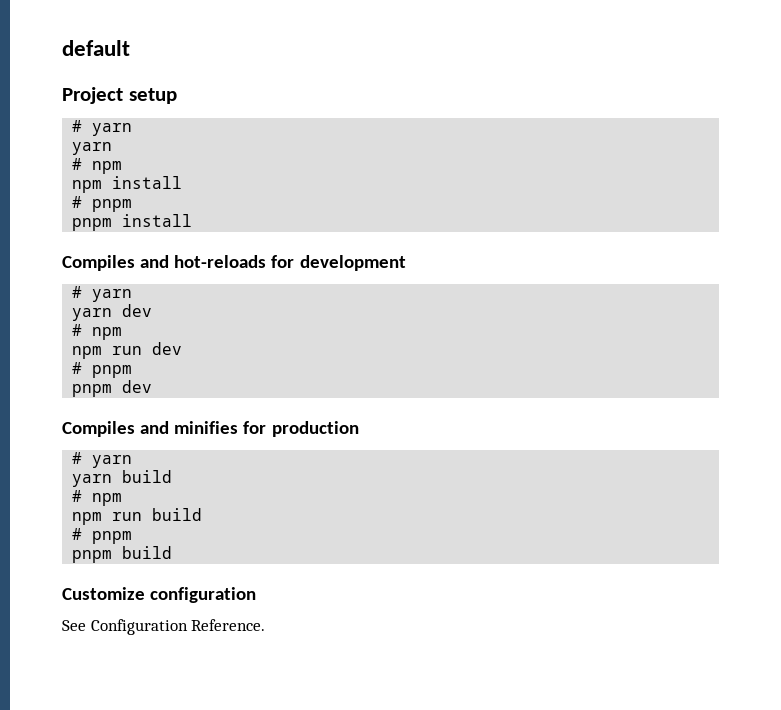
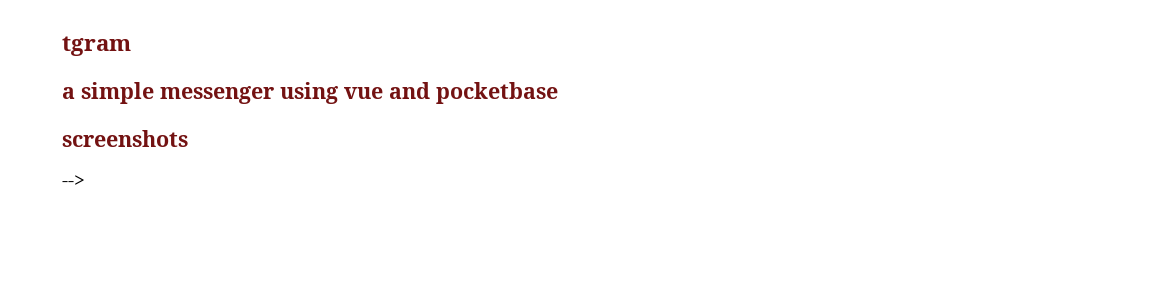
[62,40,130,56] [62,87,177,104] [72,120,133,136] [72,142,113,155] [72,158,123,174] [72,176,183,193] [72,196,133,212] [72,214,193,231] [62,255,406,271] [72,286,133,302] [72,304,153,321] [72,324,123,340] [72,342,183,359] [72,362,133,378] [72,380,153,397] [62,421,359,437] [72,452,133,468] [72,470,173,487] [72,490,123,506] [72,508,203,525] [72,528,133,544] [72,546,173,563] [62,587,257,603] [62,619,266,635] default // Project setup // # yarn // yarn // # npm // npm install // # pnpm // pnpm install // Compiles and hot-reloads for development // # yarn // yarn dev // # npm // npm run dev // # pnpm // pnpm dev // Compiles and minifies for production // # yarn // yarn build // # npm // npm run build // # pnpm // pnpm build // Customize configuration // See Configuration Reference. -> [62,36,131,56] [62,82,558,104] [62,130,188,147] [62,175,85,187] tgram // a simple messenger using vue and pocketbase // screenshots // -->

